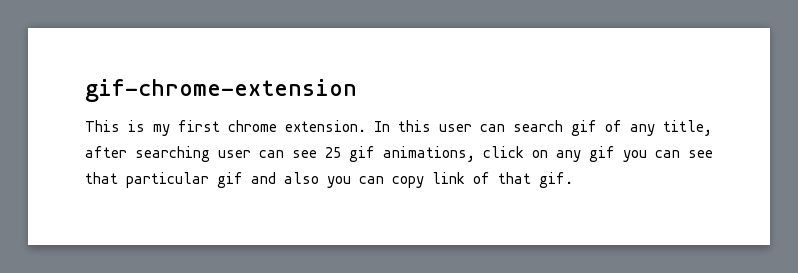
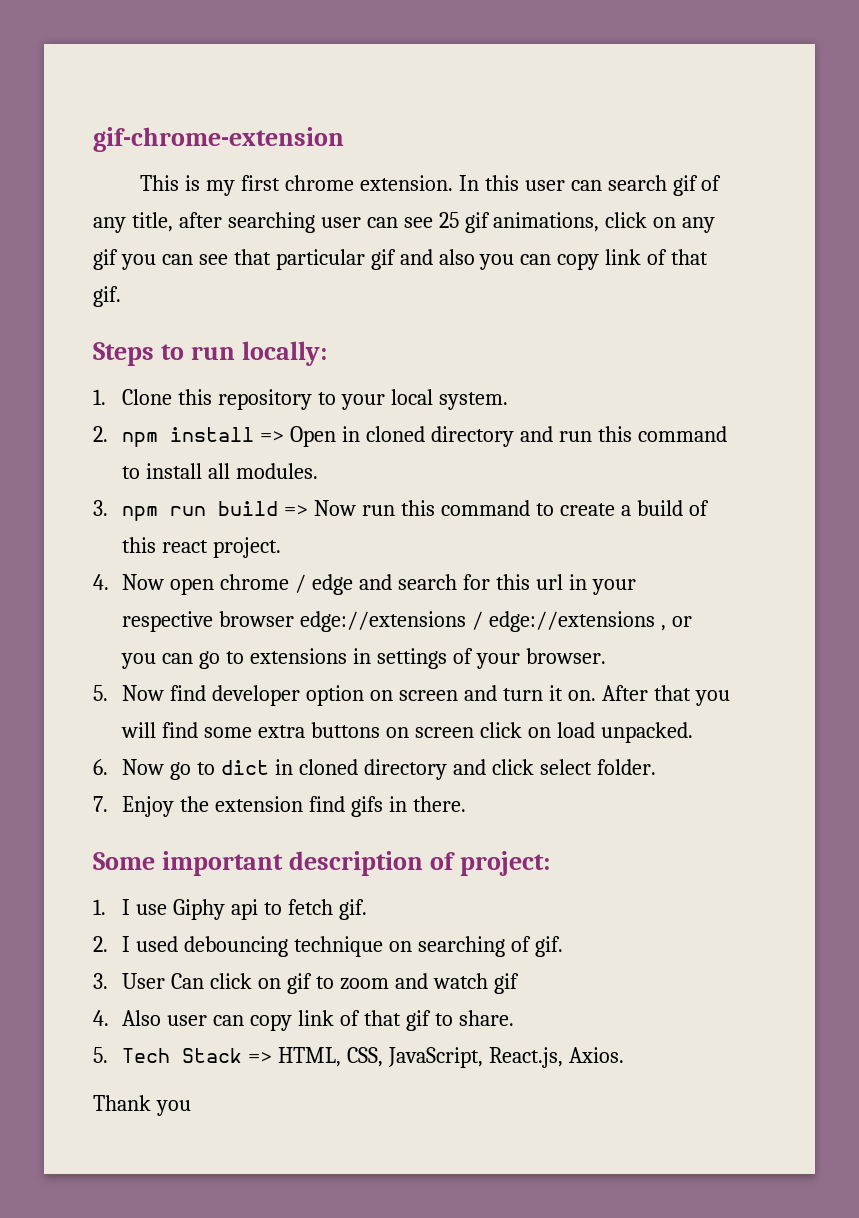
(573, 180) none -> [93,341,327,366] [93,389,509,410] [93,426,727,447] [122,463,319,479] [93,500,709,521] [122,537,282,558] [93,574,636,595] [122,611,693,632] [121,648,606,669] [93,685,730,706] [121,722,693,743] [93,759,656,780] [93,796,467,817] [93,851,550,876] [93,899,368,920] [93,936,563,957] [93,973,519,994] [93,1010,514,1031] [93,1047,625,1068] [93,1095,191,1116] // Steps to run locally: // 1. Clone this repository to your local system. // 2. npm install => Open in cloned directory and run this command to install all modules. // 3. npm run build => Now run this command to create a build of this react project. // 4. Now open chrome / edge and search for this url in your respective browser edge://extensions / edge://extensions , or you can go to extensions in settings of your browser. // 5. Now find developer option on screen and turn it on. After that you will find some extra buttons on screen click on load unpacked. // 6. Now go to dict in cloned directory and click select folder. // 7. Enjoy the extension find gifs in there. // Some important description of project: // 1. I use Giphy api to fetch gif. // 2. I used debouncing technique on searching of gif. // 3. User Can click on gif to zoom and watch gif // 4. Also user can copy link of that gif to share. // 5. Tech Stack => HTML, CSS, JavaScript, React.js, Axios. // Thank you

